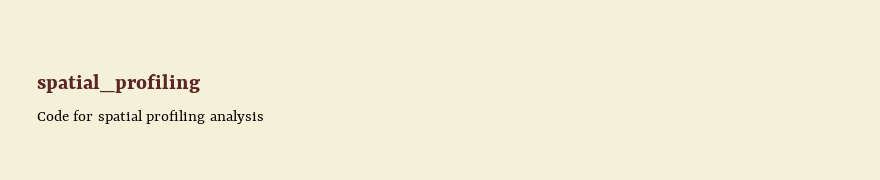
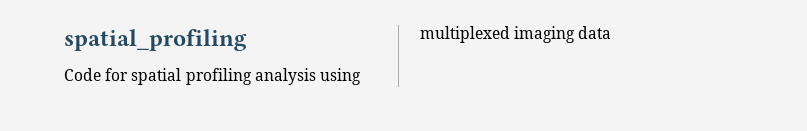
(264, 117) none -> [319,68,361,85] [420,26,612,43] using multiplexed imaging data

